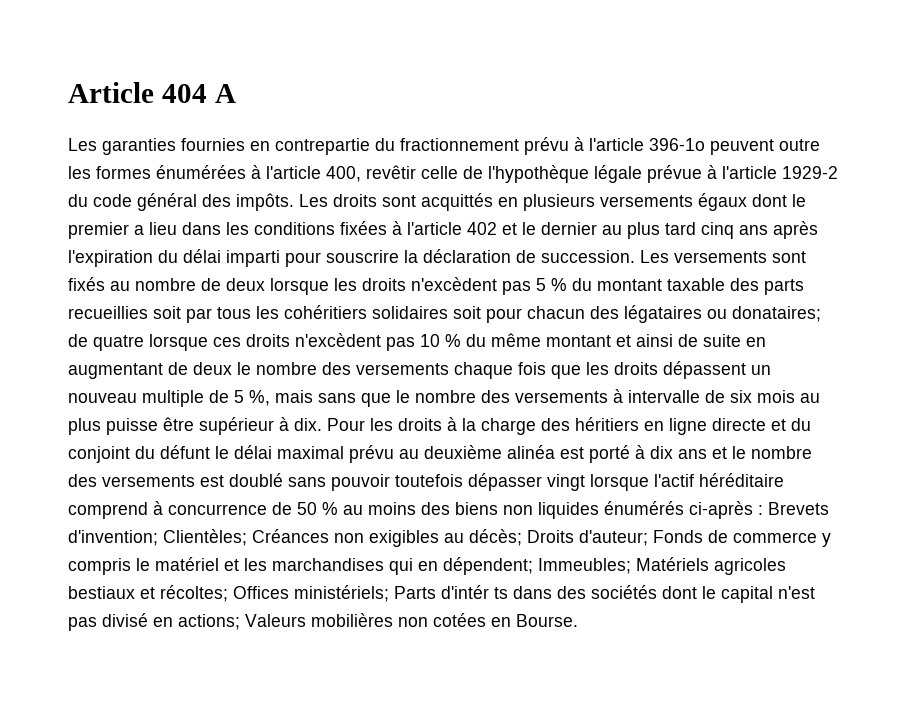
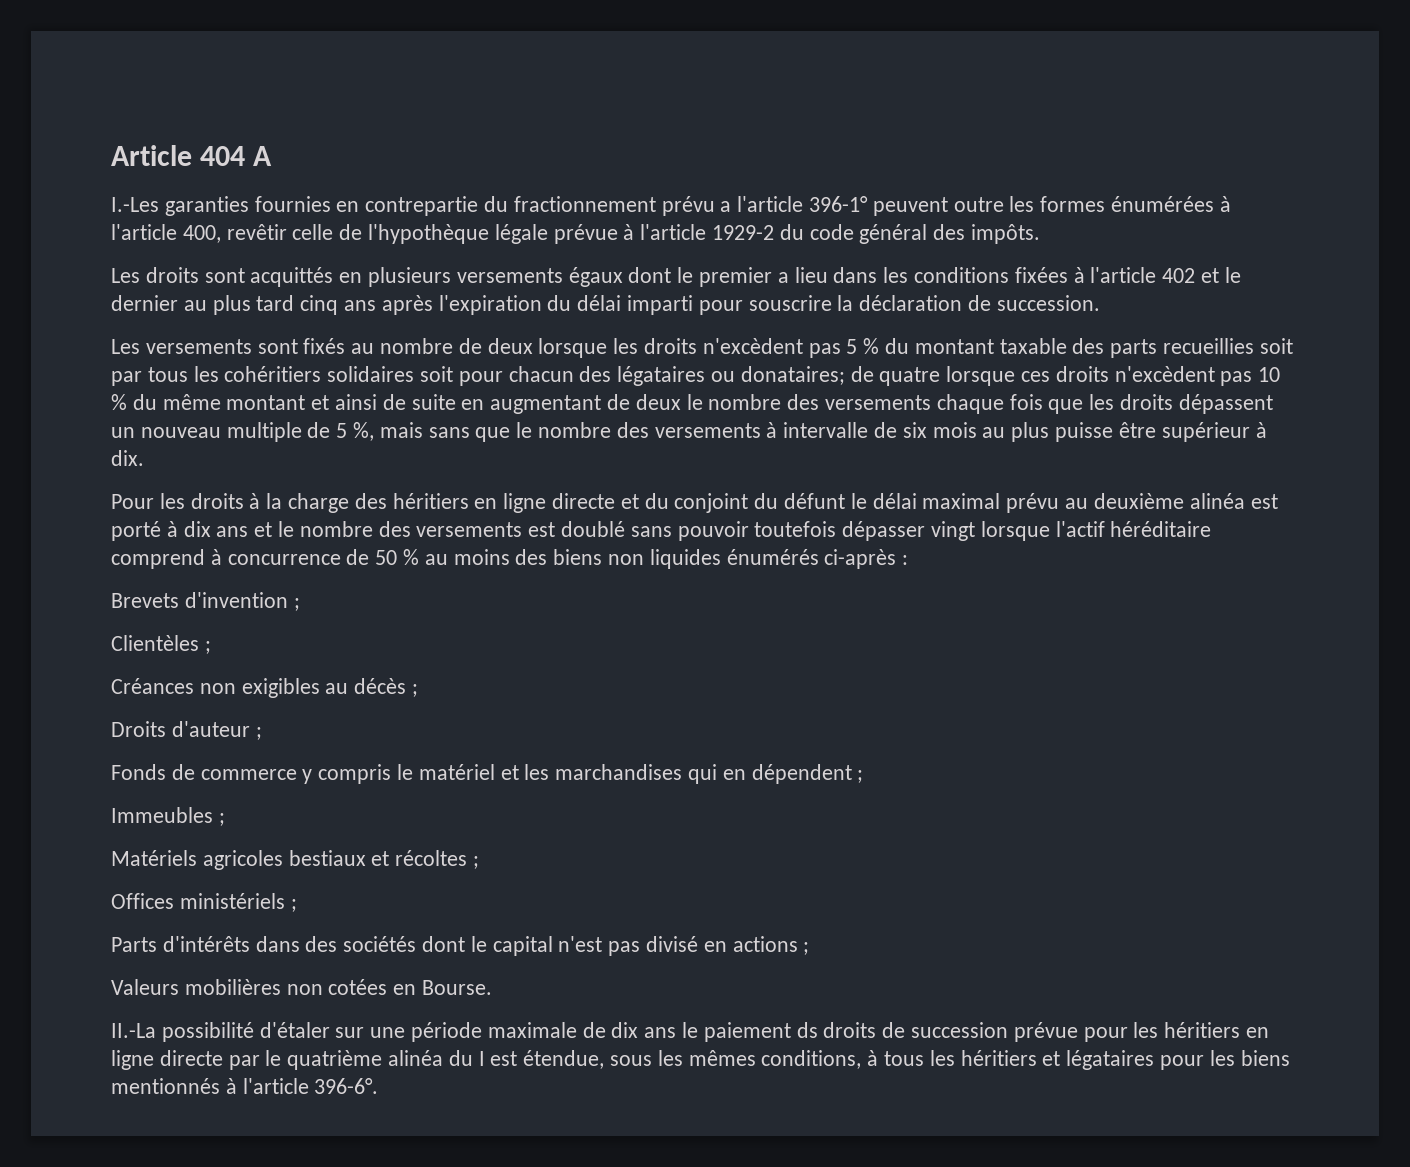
[68,138,97,151] Les -> [111,197,159,212] I.-Les
[574,137,705,151] à l'article 396-1o -> [720,196,869,212] a l'article 396-1°
(294, 202) none -> (1041, 234) //
(635, 256) none -> (1100, 303) //
(322, 424) none -> (144, 458) //
[768,502,829,515] [68,529,648,547] Brevets d'invention; Clientèles; Créances non exigibles au décès; Droits d'auteur; -> [111,592,300,611] [111,635,211,654] [111,678,419,698] [111,721,262,740] // Brevets d'invention ; // Clientèles ; // Créances non exigibles au décès ; // Droits d'auteur ; //
[443,557,786,575] [68,585,508,602] dépendent; Immeubles; Matériels agricoles bestiaux et récoltes; Offices ministériels; Parts d'intér ts -> [751,764,864,784] [111,807,225,826] [111,850,480,870] [111,893,297,912] [111,936,250,952] dépendent ; // Immeubles ; // Matériels agricoles bestiaux et récoltes ; // Offices ministériels ; // Parts d'intérêts
[178,614,240,630] actions; -> [732,936,810,955] actions ; //
(578, 620) none -> [111,1022,1270,1042] [111,1050,1290,1070] [111,1078,379,1094] // II.-La possibilité d'étaler sur une période maximale de dix ans le paiement ds droits de succession prévue pour les héritiers en ligne directe par le quatrième alinéa du I est étendue, sous les mêmes conditions, à tous les héritiers et légataires pour les biens mentionnés à l'article 396-6°.

